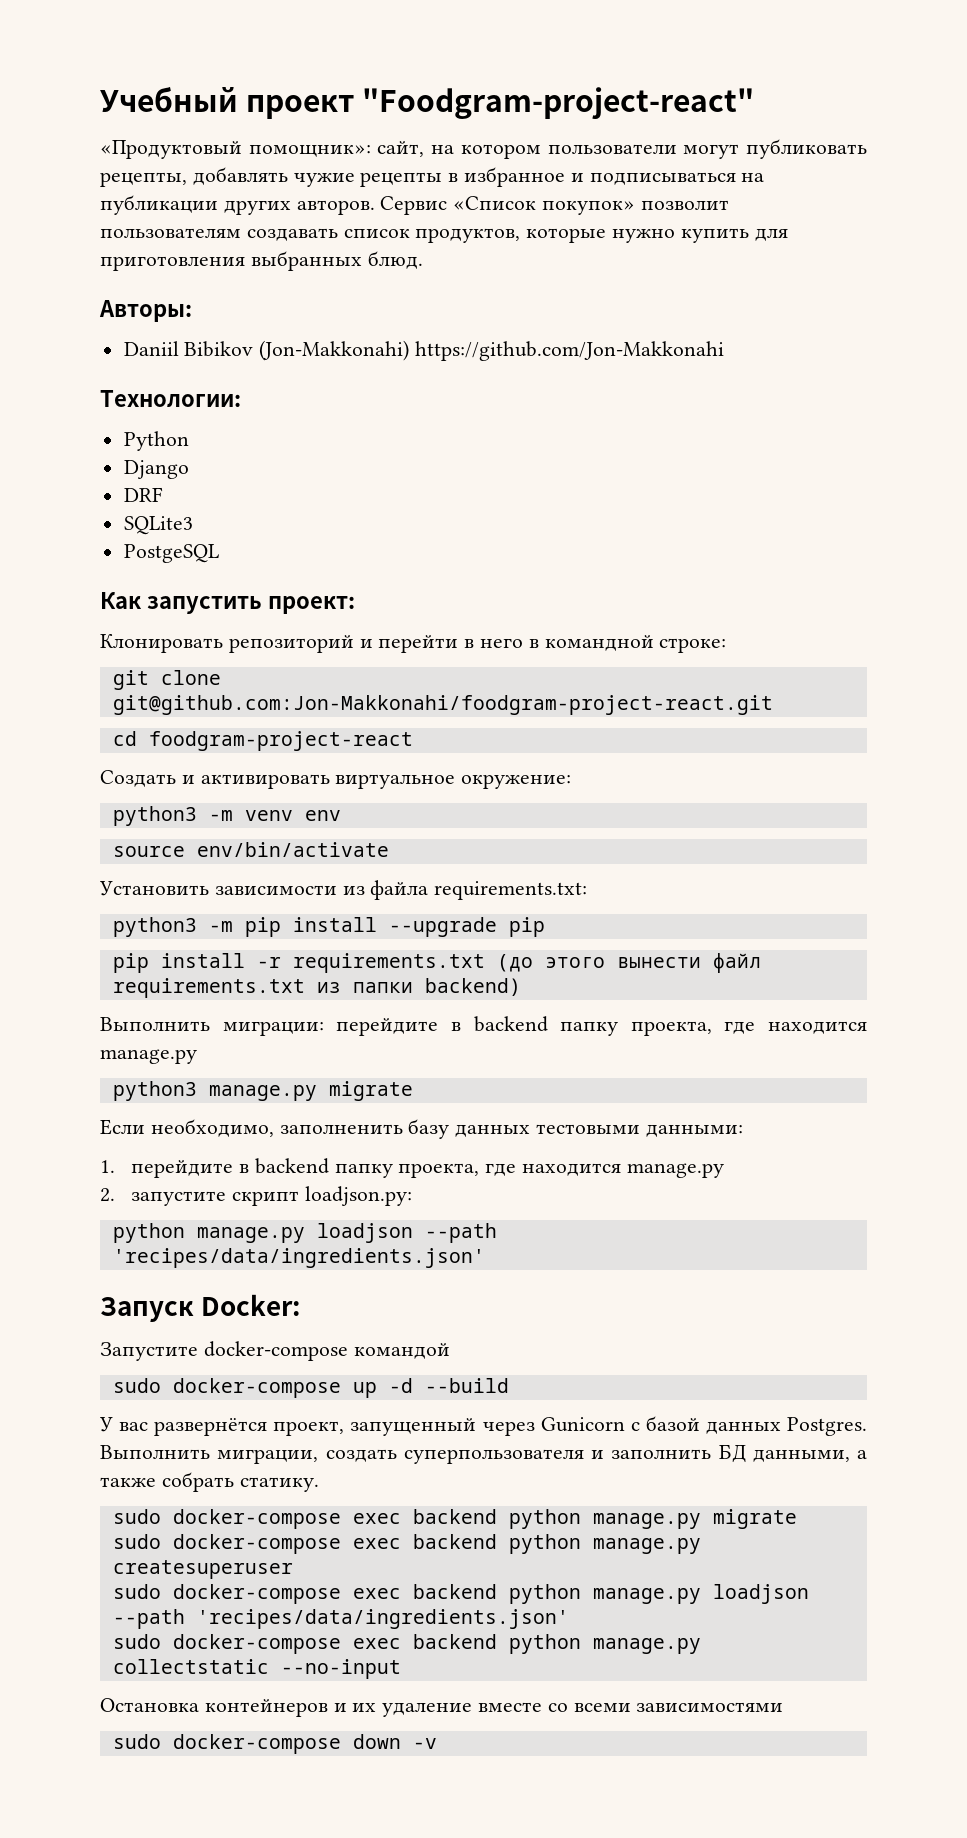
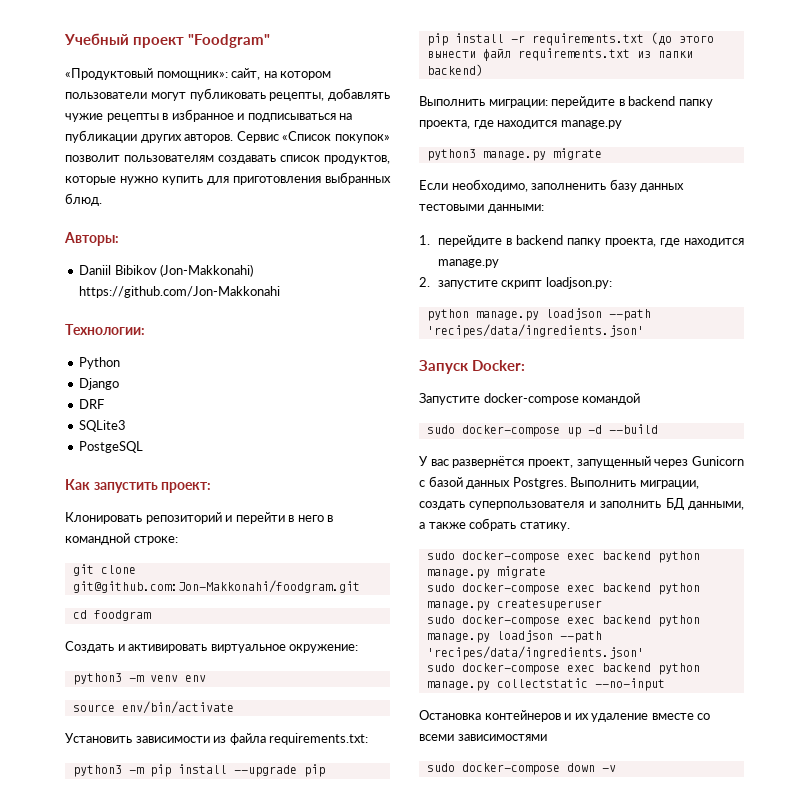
[362,87,755,119] "Foodgram-project-react" -> [188,34,271,48] "Foodgram"
[112,695,773,715] git@github.com:Jon-Makkonahi/foodgram-project-react.git -> [72,580,360,593] git@github.com:Jon-Makkonahi/foodgram.git
[148,731,413,751] foodgram-project-react -> [93,610,151,621] foodgram

